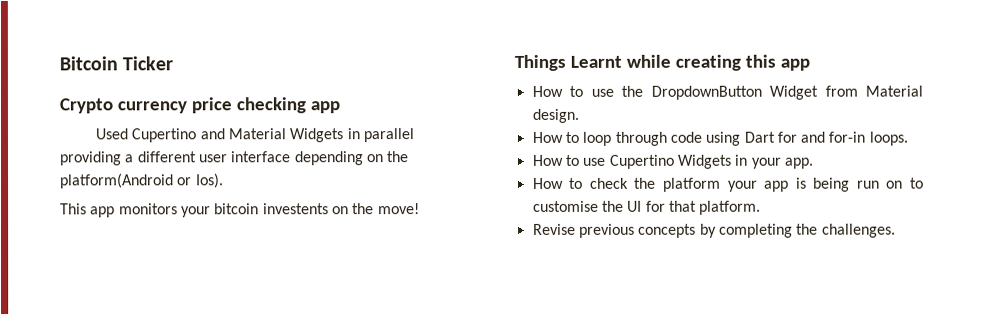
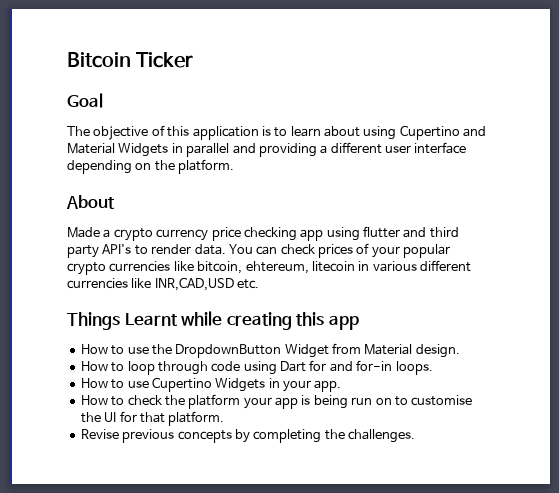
[59,97,340,114] [94,128,128,140] Crypto currency price checking app // Used -> [67,93,103,108] [67,125,397,140] Goal // The objective of this application is to learn about using
(414, 135) none -> [232,143,256,154] and
[60,173,224,189] [60,203,420,218] platform(Android or Ios). // This app monitors your bitcoin investents on the move! -> [178,159,235,174] [66,195,115,209] [67,226,459,241] [67,243,451,258] [67,260,471,275] [67,277,260,291] platform. // About // Made a crypto currency price checking app using flutter and third party API's to render data. You can check prices of your popular crypto currencies like bitcoin, ehtereum, litecoin in various different currencies like INR,CAD,USD etc.

